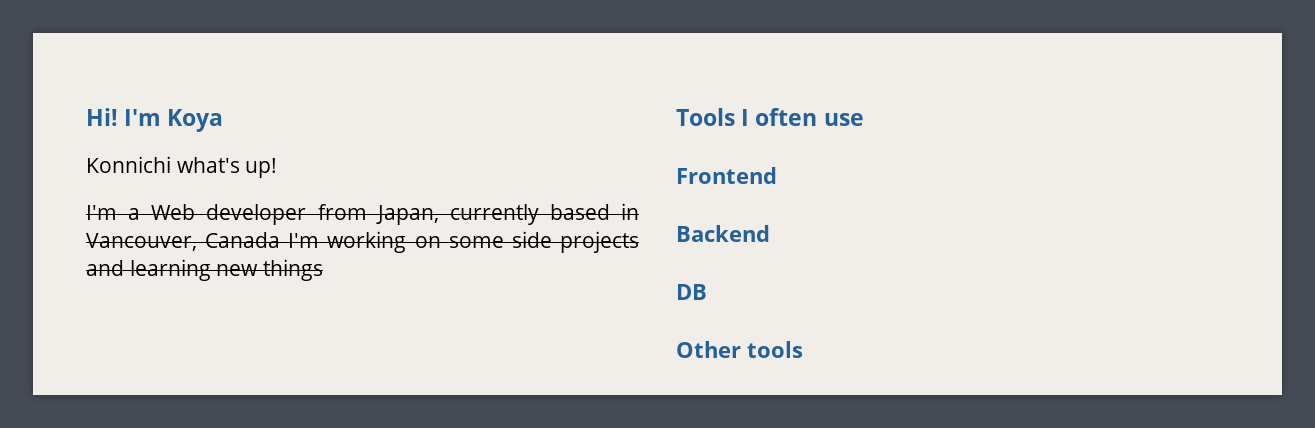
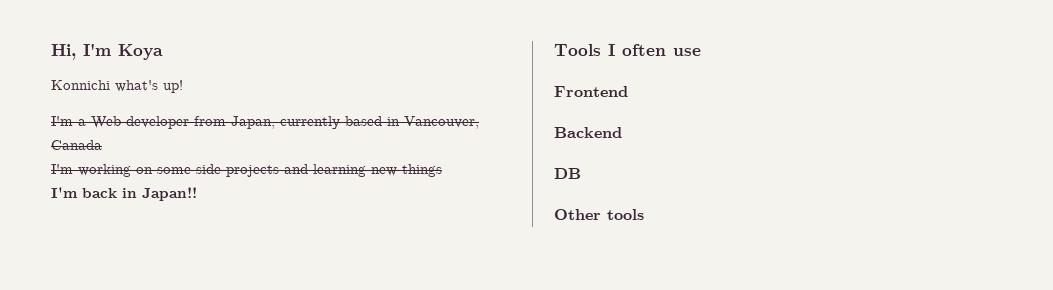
[86,108,118,126] Hi! -> [51,44,76,60] Hi,
(281, 240) none -> (102, 145) //
(324, 270) none -> [51,187,197,201] // I'm back in Japan!!

